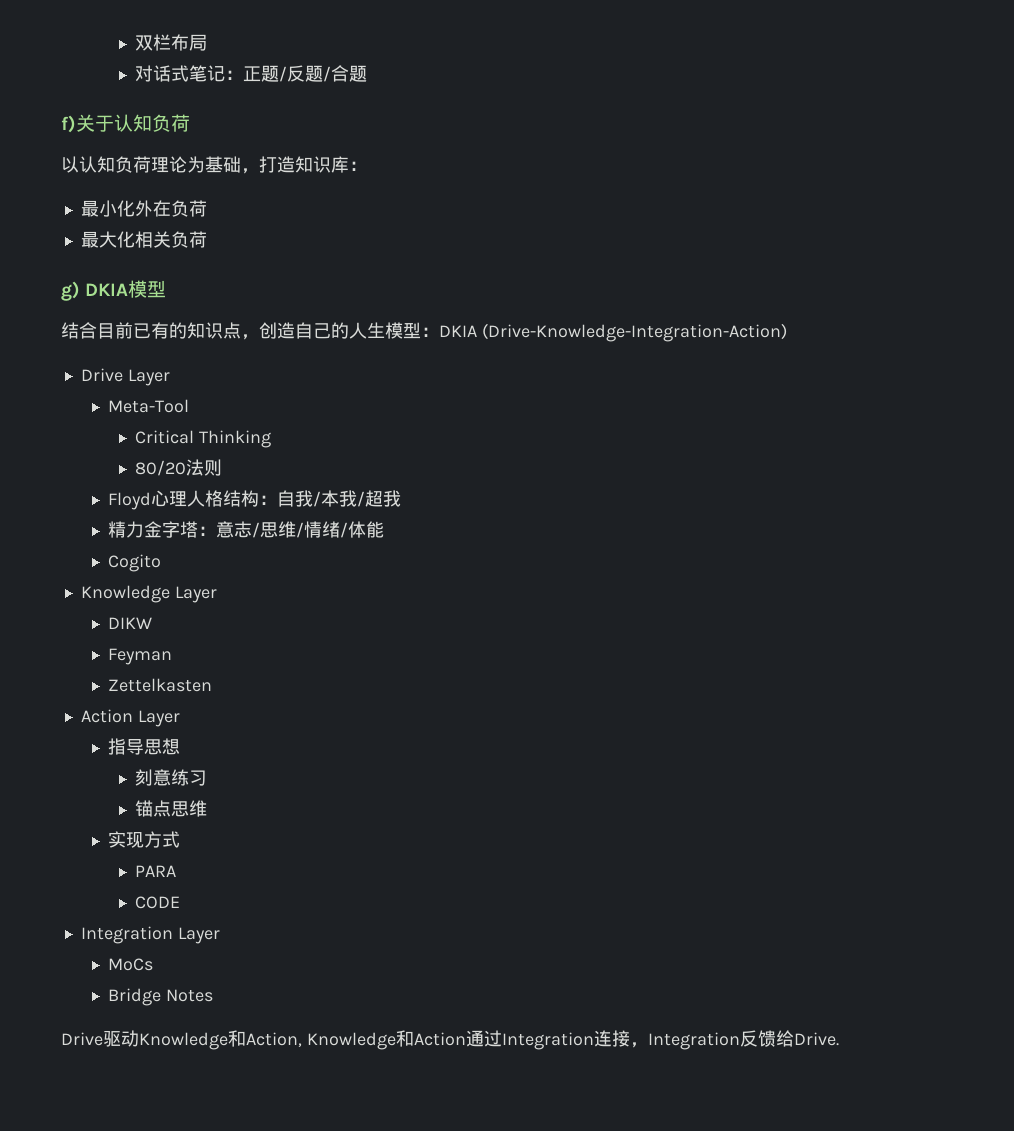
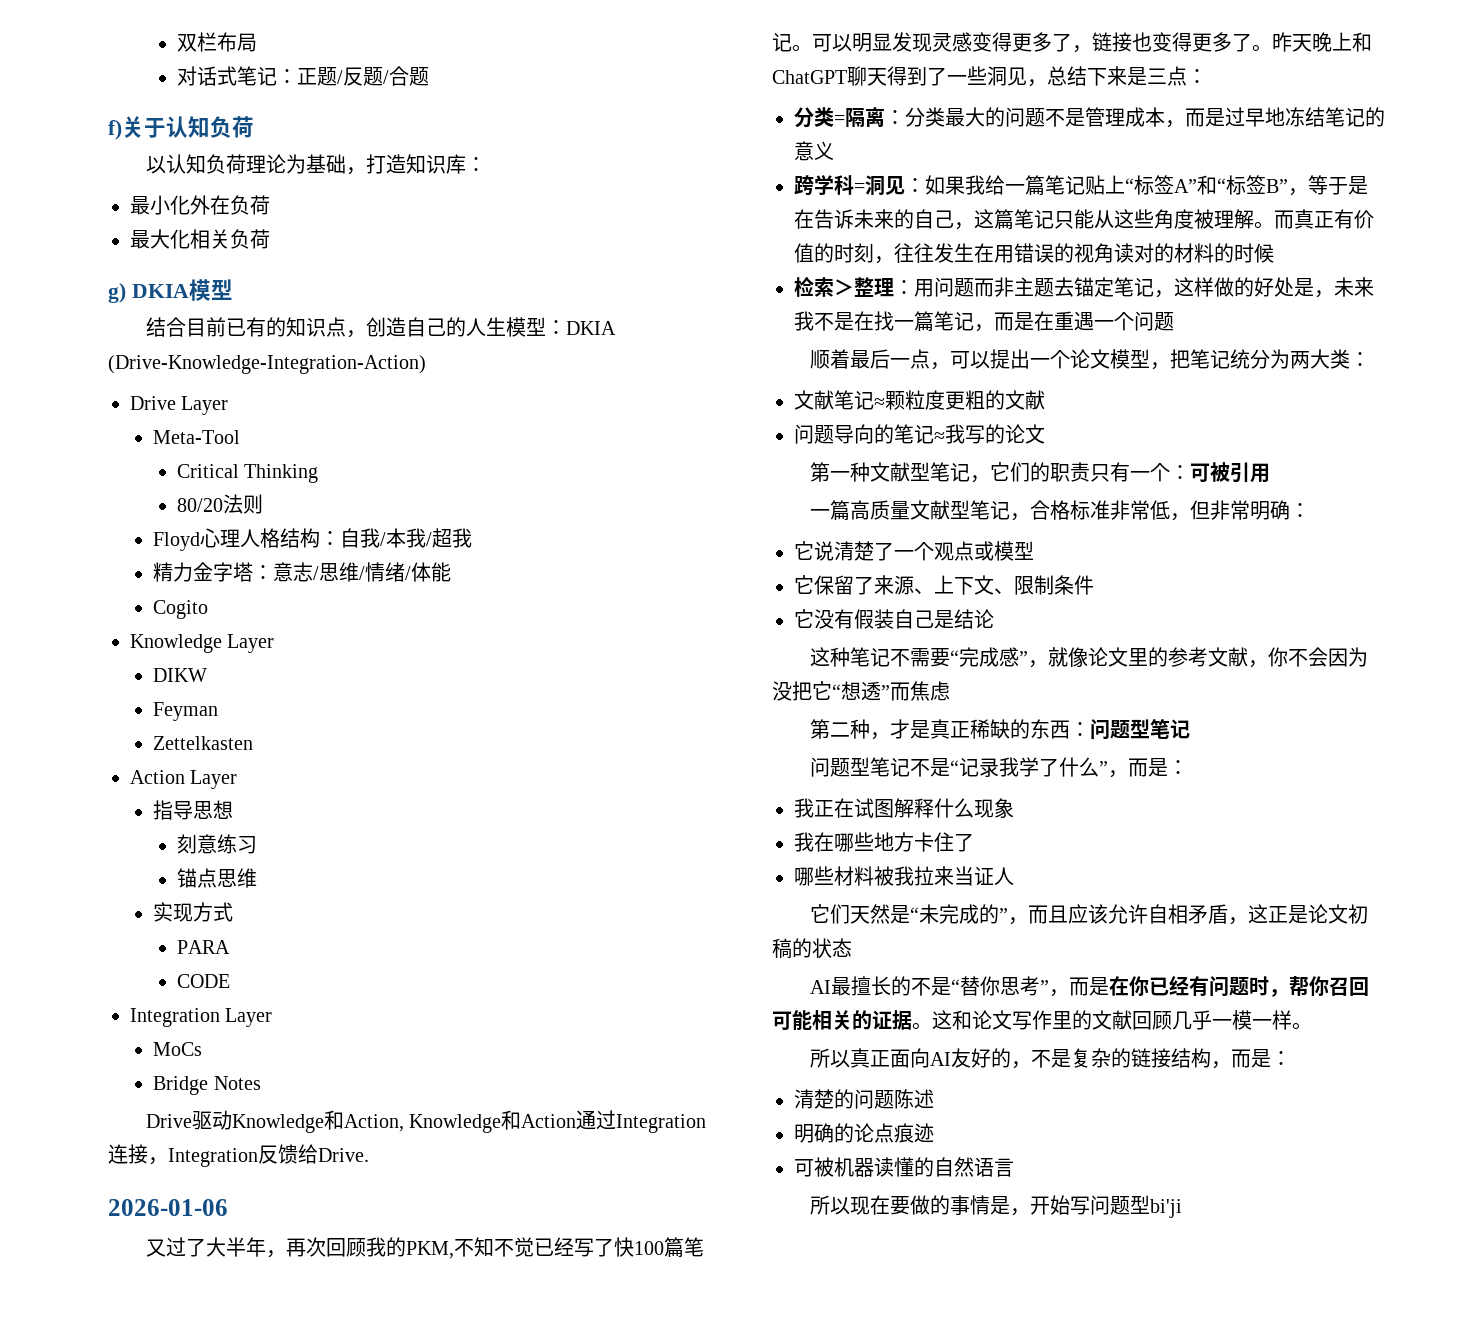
(839, 1039) none -> [108,1199,228,1216] [145,1237,704,1259] [772,32,1372,53] [772,66,1207,87] [794,107,1385,128] [794,141,834,161] [794,175,1368,196] [794,209,1374,230] [794,243,1274,264] [794,276,1374,298] [794,311,1174,332] [809,349,1370,370] [794,390,1045,410] [794,424,1045,444] [809,462,1270,483] [809,500,1310,521] [794,541,1034,561] [794,575,1094,595] [794,609,994,629] [809,647,1368,668] [772,681,950,701] [809,719,1190,740] [809,757,1188,778] [794,798,1014,818] [794,832,974,852] [794,866,1014,886] [809,904,1368,925] [772,938,852,959] [809,976,1369,997] [772,1010,1312,1030] [809,1048,1291,1069] [794,1089,934,1109] [794,1123,934,1143] [794,1157,1014,1177] [809,1195,1182,1218] // 2026-01-06 // 又过了大半年，再次回顾我的PKM,不知不觉已经写了快100篇笔记。可以明显发现灵感变得更多了，链接也变得更多了。昨天晚上和ChatGPT聊天得到了一些洞见，总结下来是三点： // 分类=隔离：分类最大的问题不是管理成本，而是过早地冻结笔记的意义 // 跨学科=洞见：如果我给一篇笔记贴上“标签A”和“标签B”，等于是在告诉未来的自己，这篇笔记只能从这些角度被理解。而真正有价值的时刻，往往发生在用错误的视角读对的材料的时候 // 检索＞整理：用问题而非主题去锚定笔记，这样做的好处是，未来我不是在找一篇笔记，而是在重遇一个问题 // 顺着最后一点，可以提出一个论文模型，把笔记统分为两大类： // 文献笔记≈颗粒度更粗的文献 // 问题导向的笔记≈我写的论文 // 第一种文献型笔记，它们的职责只有一个：可被引用 // 一篇高质量文献型笔记，合格标准非常低，但非常明确： // 它说清楚了一个观点或模型 // 它保留了来源、上下文、限制条件 // 它没有假装自己是结论 // 这种笔记不需要“完成感”，就像论文里的参考文献，你不会因为没把它“想透”而焦虑 // 第二种，才是真正稀缺的东西：问题型笔记 // 问题型笔记不是“记录我学了什么”，而是： // 我正在试图解释什么现象 // 我在哪些地方卡住了 // 哪些材料被我拉来当证人 // 它们天然是“未完成的”，而且应该允许自相矛盾，这正是论文初稿的状态 // AI最擅长的不是“替你思考”，而是在你已经有问题时，帮你召回可能相关的证据。这和论文写作里的文献回顾几乎一模一样。 // 所以真正面向AI友好的，不是复杂的链接结构，而是： // 清楚的问题陈述 // 明确的论点痕迹 // 可被机器读懂的自然语言 // 所以现在要做的事情是，开始写问题型bi'ji

